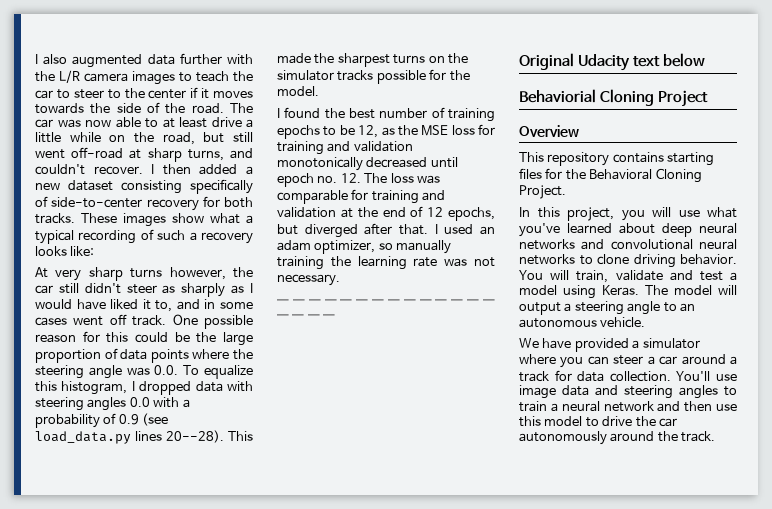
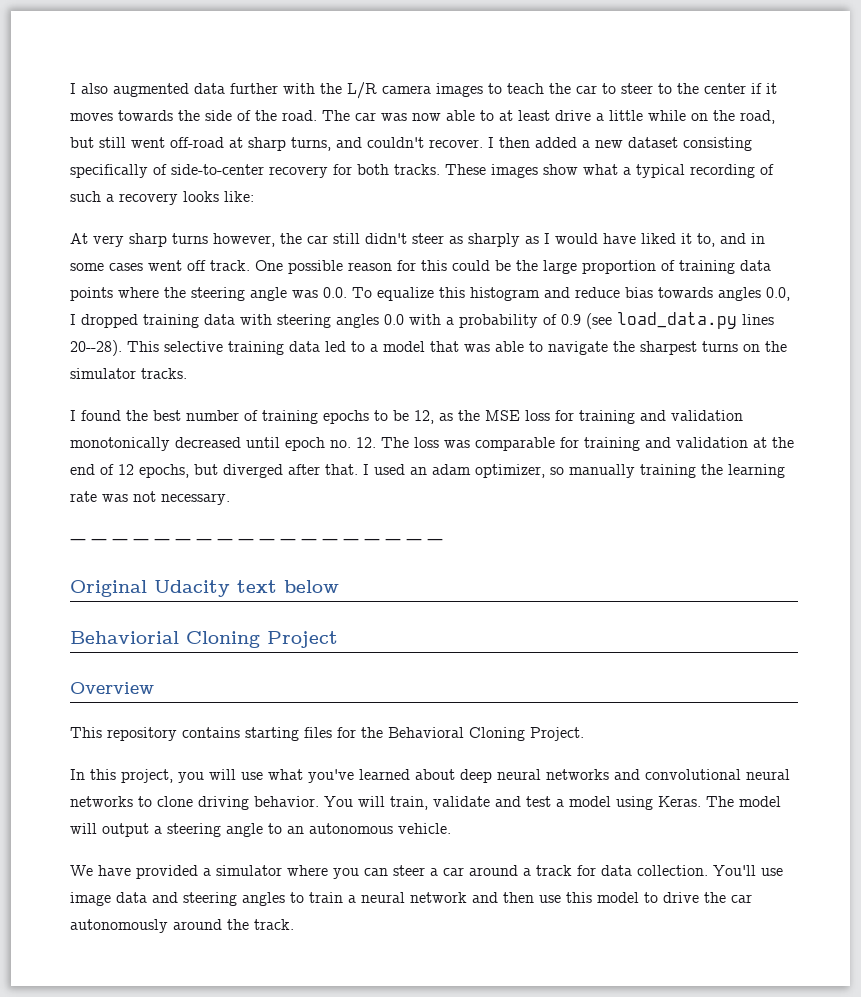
(118, 353) none -> [679,260,735,274] training
[61,381,128,395] histogram, -> [470,287,790,301] histogram and reduce bias towards angles 0.0,
(192, 388) none -> [143,314,199,328] training
[277,53,311,64] made -> [164,341,608,355] selective training data led to a model that was able to navigate
[337,69,470,84] [277,86,319,96] tracks possible for the model. -> [141,368,187,379] tracks.

